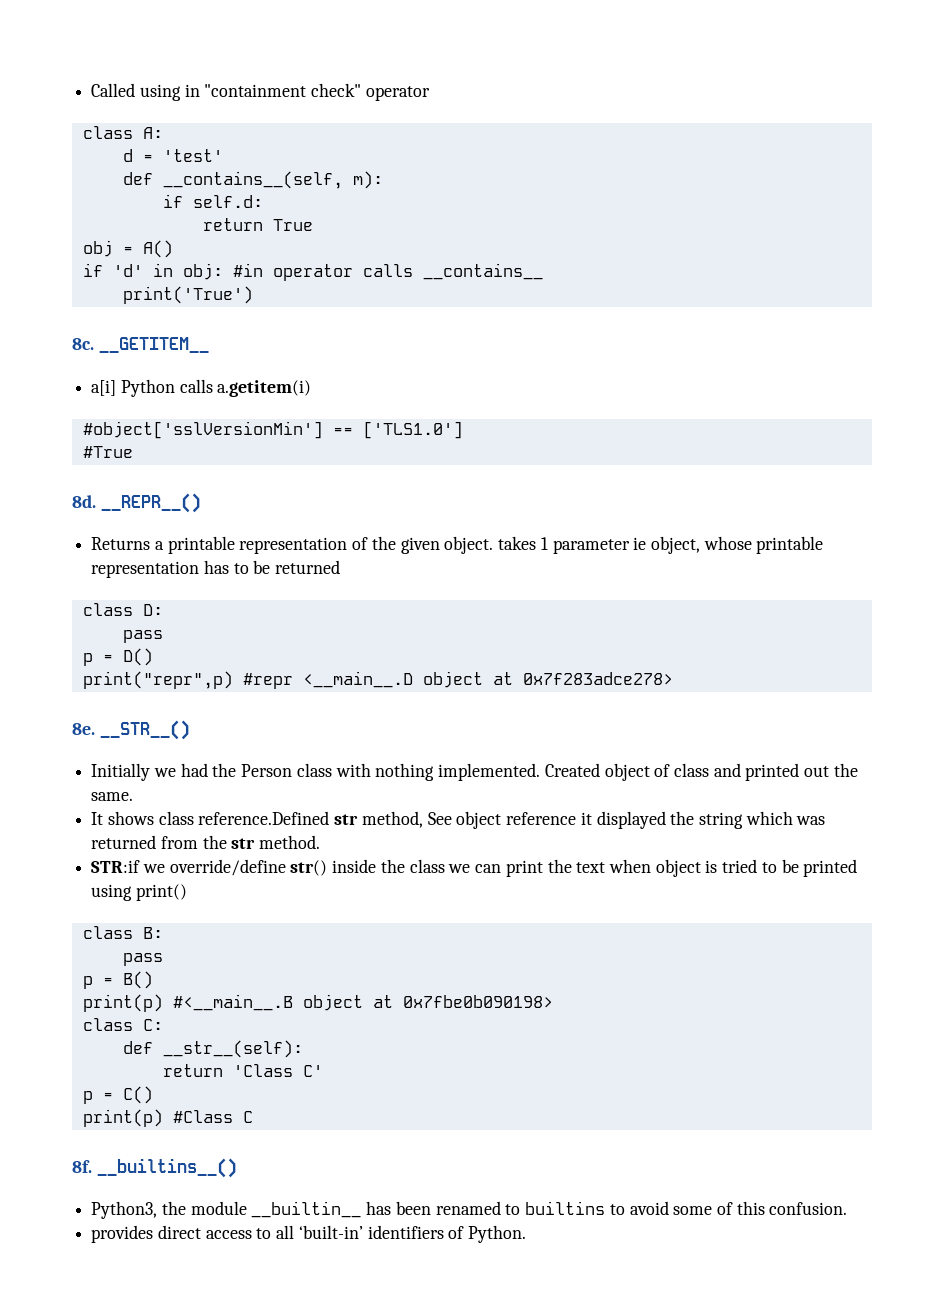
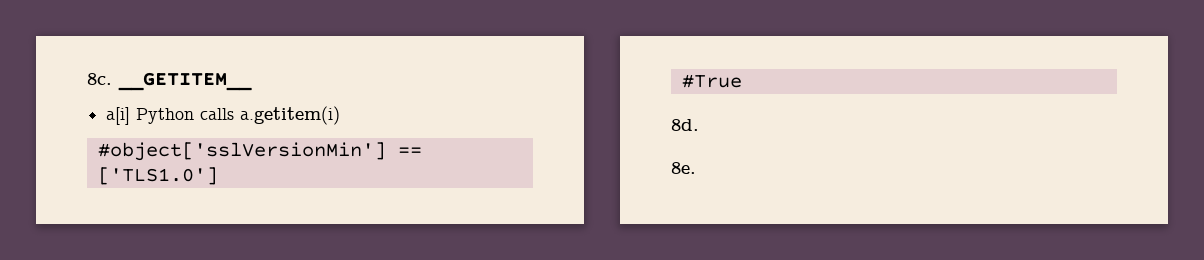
[91,83,430,101] [82,126,163,139] [122,149,223,162] [122,171,383,189] [162,194,263,208] [202,218,313,231] [82,240,173,258] [82,263,543,281] [122,286,253,304] Called using in "containment check" operator // class A: // d = 'test' // def __contains__(self, m): // if self.d: // return True // obj = A() // if 'd' in obj: #in operator calls __contains__ // print('True') // -> (87, 79) none
[100,493,201,513] [91,536,824,554] [91,560,341,578] [82,603,163,616] [122,630,163,643] [82,648,153,666] [82,671,673,689] [72,720,190,740] [91,763,858,781] [91,792,134,801] [91,811,826,829] [91,835,321,849] [91,859,858,877] [91,884,187,901] [82,926,163,939] [122,953,163,966] [82,971,153,989] [82,994,553,1012] [82,1018,163,1031] [122,1040,303,1058] [162,1064,323,1077] [82,1086,153,1104] [82,1109,253,1127] [72,1158,237,1178] [91,1201,848,1219] [91,1225,527,1243] __REPR__() // Returns a printable representation of the given object. takes 1 parameter ie object, whose printable representation has to be returned // class D: // pass // p = D() // print("repr",p) #repr <__main__.D object at 0x7f283adce278> // 8e. __STR__() // Initially we had the Person class with nothing implemented. Created object of class and printed out the same. // It shows class reference.Defined str method, See object reference it displayed the string which was returned from the str method. // STR:if we override/define str() inside the class we can print the text when object is tried to be printed using print() // class B: // pass // p = B() // print(p) #<__main__.B object at 0x7fbe0b090198> // class C: // def __str__(self): // return 'Class C' // p = C() // print(p) #Class C // 8f. __builtins__() // Python3, the module __builtin__ has been renamed to builtins to avoid some of this confusion. // provides direct access to all ‘built-in’ identifiers of Python. -> [671,162,696,174] // 8e.

